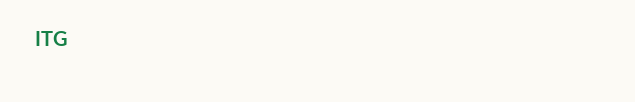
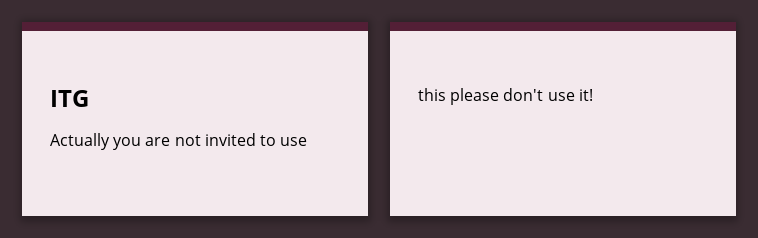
(68, 38) none -> [50,133,308,150] [418,88,593,105] // Actually you are not invited to use this please don't use it!

